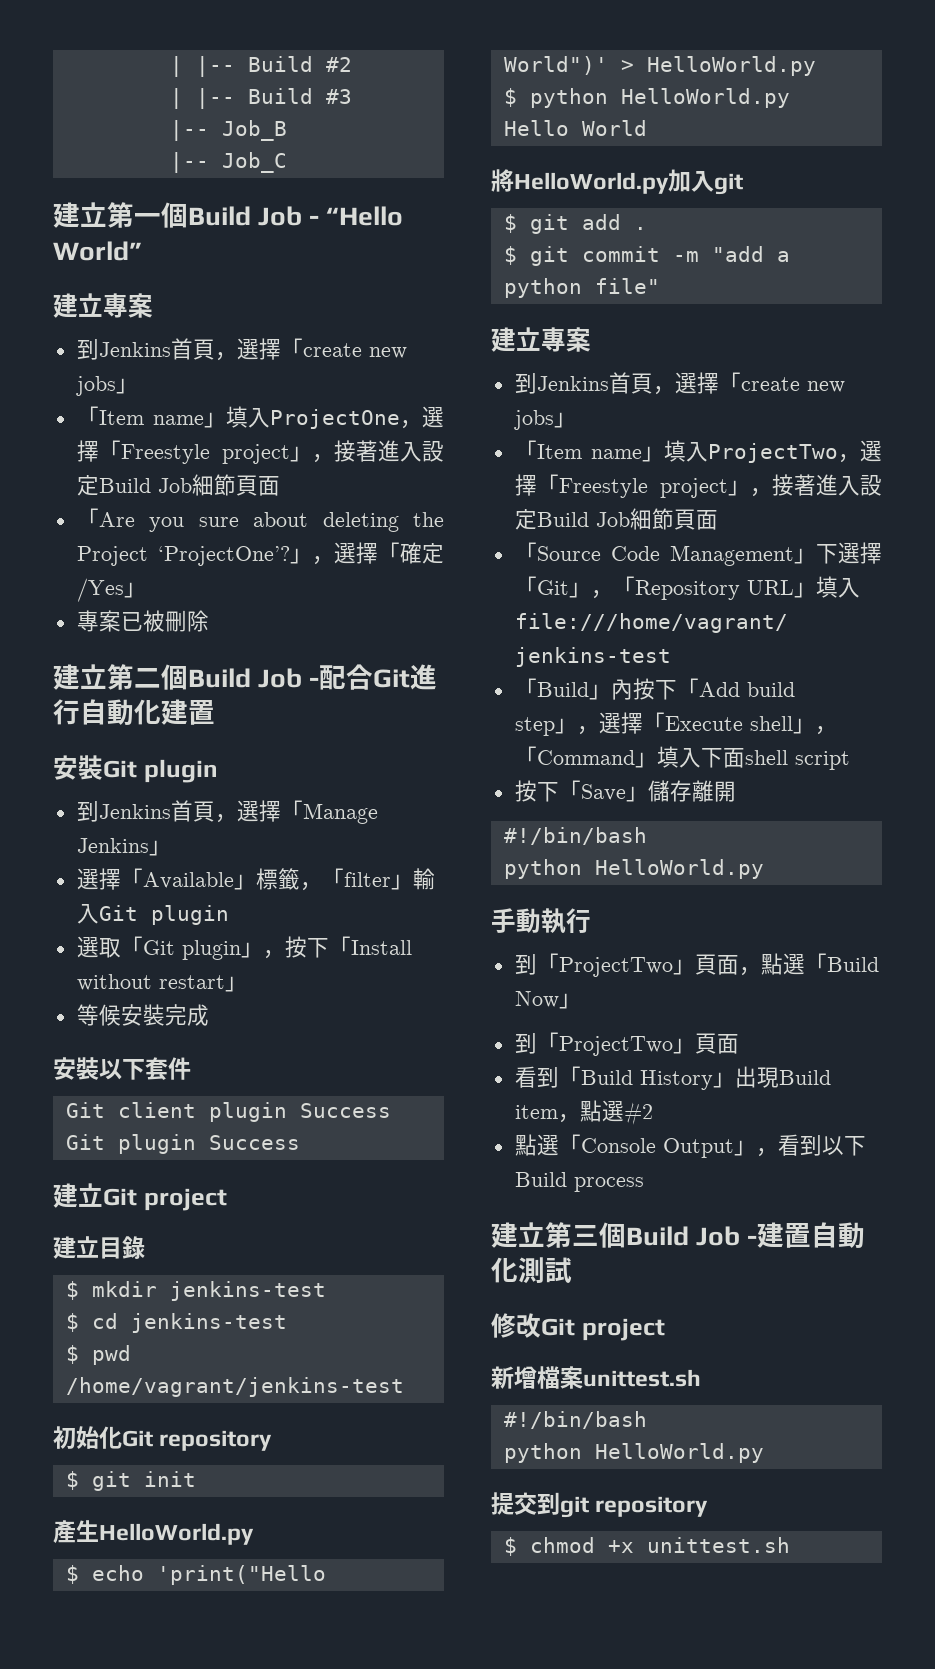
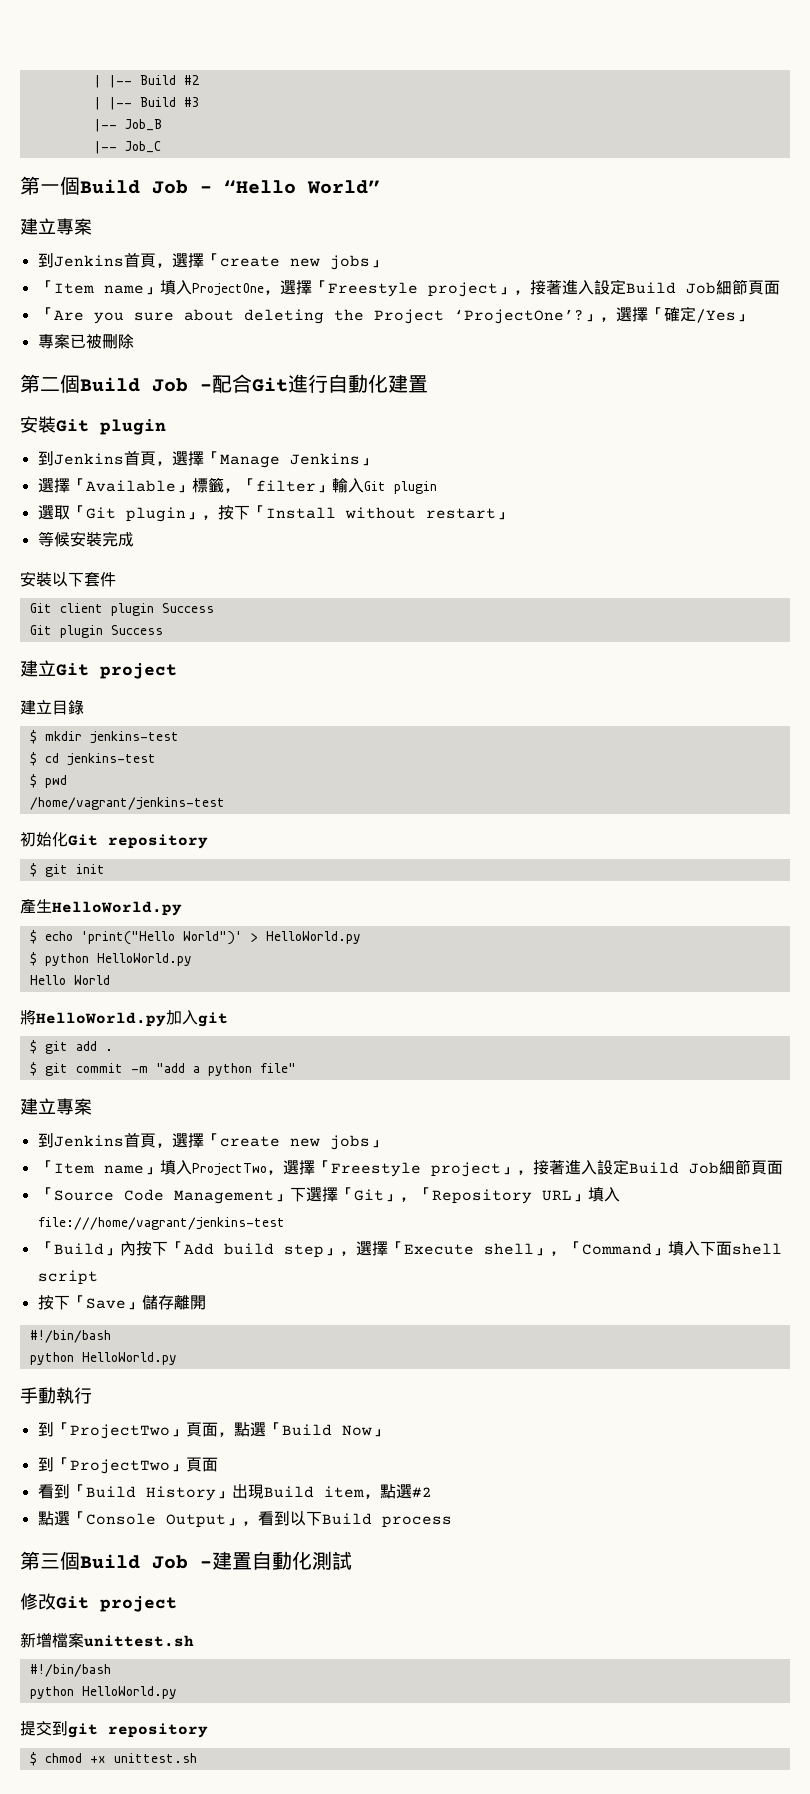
[53,202,107,228] 建立 -> (161, 147) none
[53,664,107,690] 建立 -> (134, 341) none
[491,1222,545,1248] 建立 -> (452, 1522) none

